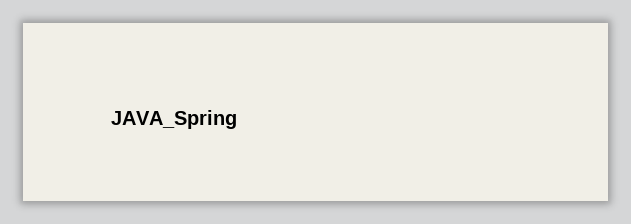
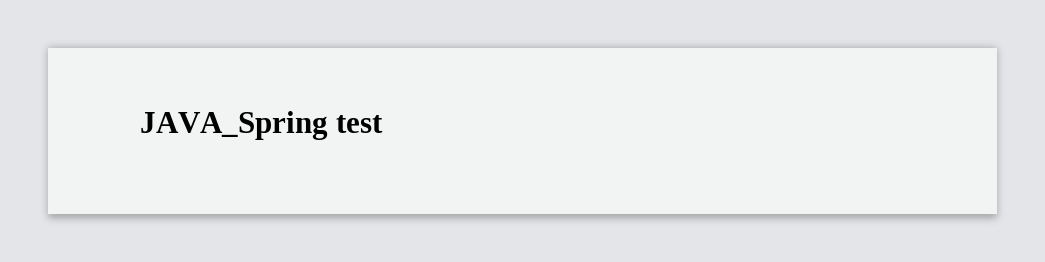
(237, 119) none -> [336,115,384,133] test

